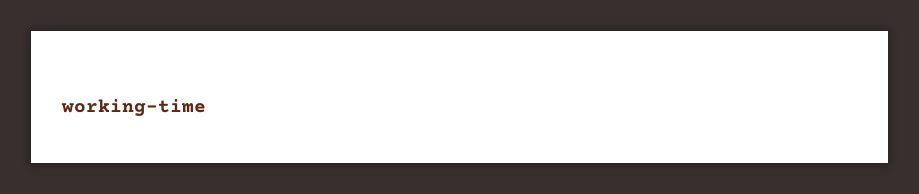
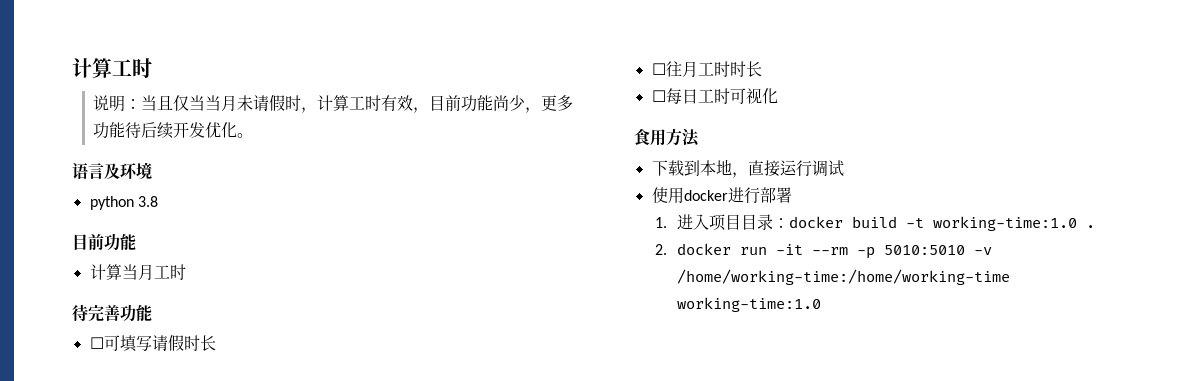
[61,99,206,116] working-time -> [72,58,152,78] [93,95,574,113] [93,122,254,139] [72,162,152,180] [89,196,158,210] [72,233,136,251] [89,264,186,280] [72,304,152,322] [89,335,216,352] [651,61,762,77] [651,88,778,105] [634,128,700,147] [651,159,844,178] [651,187,792,204] [655,214,1095,231] [655,243,992,259] [676,269,1010,285] [676,297,821,312] 计算工时 // 说明：当且仅当当月未请假时，计算工时有效，目前功能尚少，更多功能待后续开发优化。 // 语言及环境 // python 3.8 // 目前功能 // 计算当月工时 // 待完善功能 // ☐可填写请假时长 // ☐往月工时时长 // ☐每日工时可视化 // 食用方法 // 下载到本地，直接运行调试 // 使用docker进行部署 // 1.进入项目目录：docker build -t working-time:1.0 . // 2. docker run -it --rm -p 5010:5010 -v /home/working-time:/home/working-time working-time:1.0

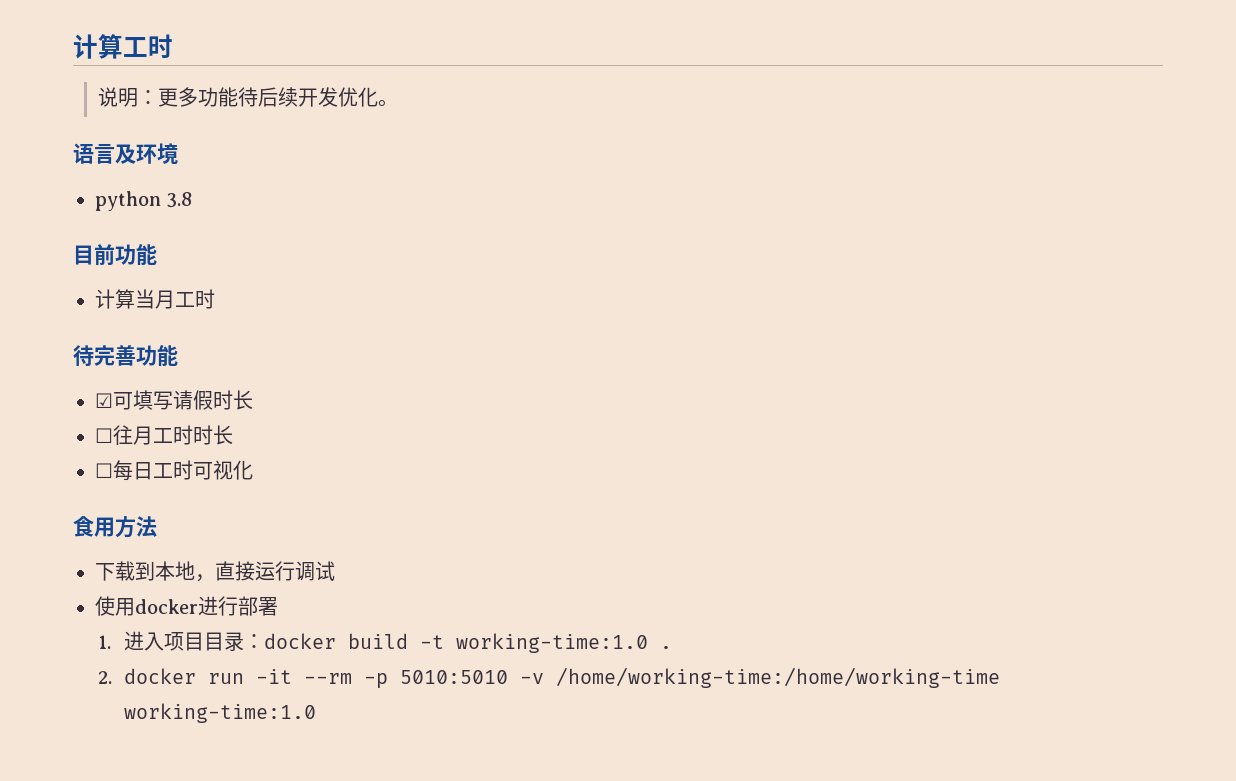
[141,95,542,113] 当且仅当当月未请假时，计算工时有效，目前功能尚少， -> (159, 97) none
[89,337,104,349] ☐ -> [95,393,113,408] ☑

